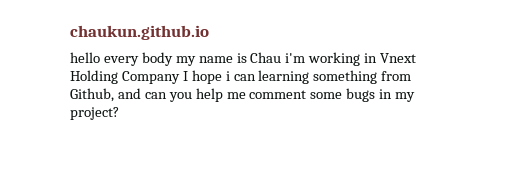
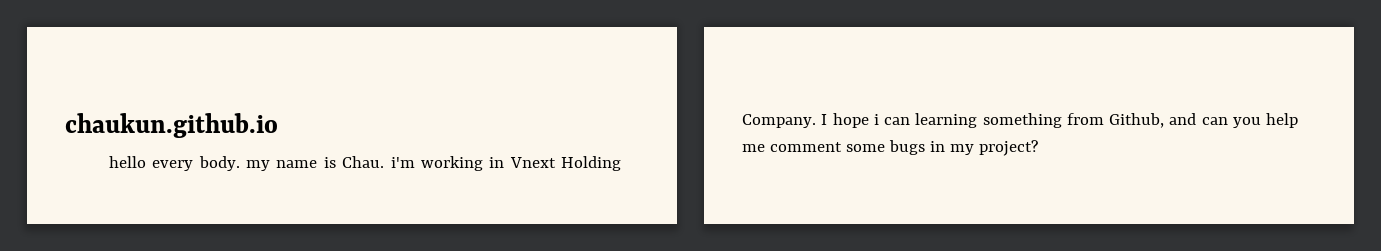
[141,52,173,66] body -> [198,156,240,171] body.
[250,52,282,63] Chau -> [342,156,385,168] Chau.
[121,71,180,84] Company -> [742,114,816,128] Company.

